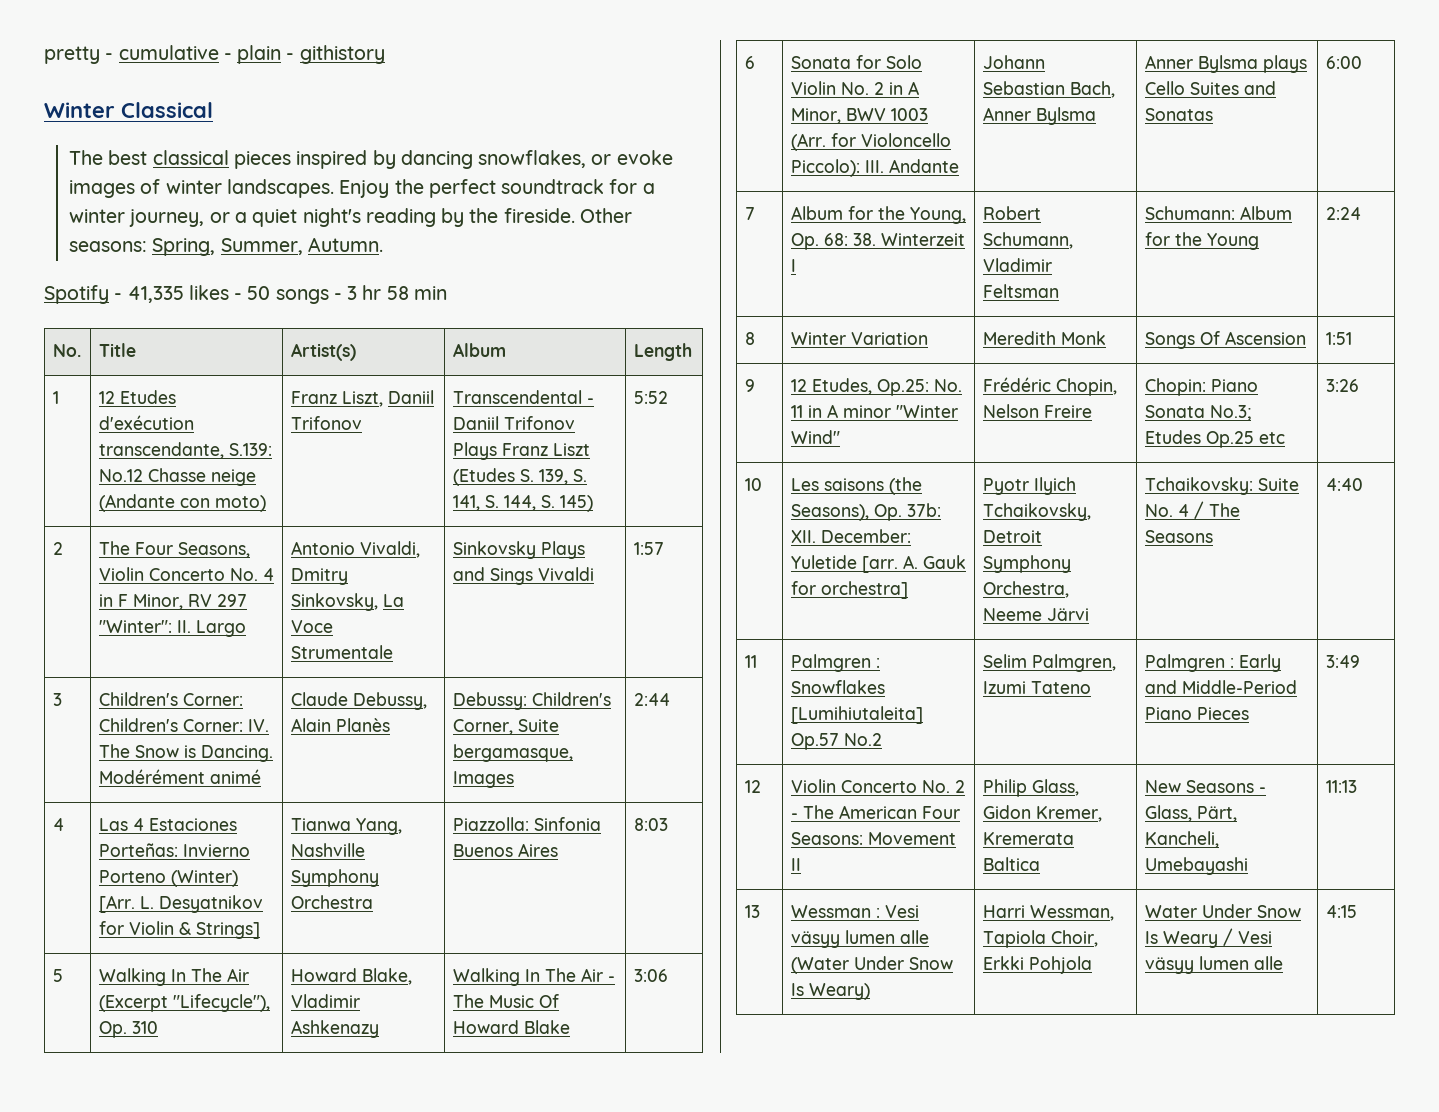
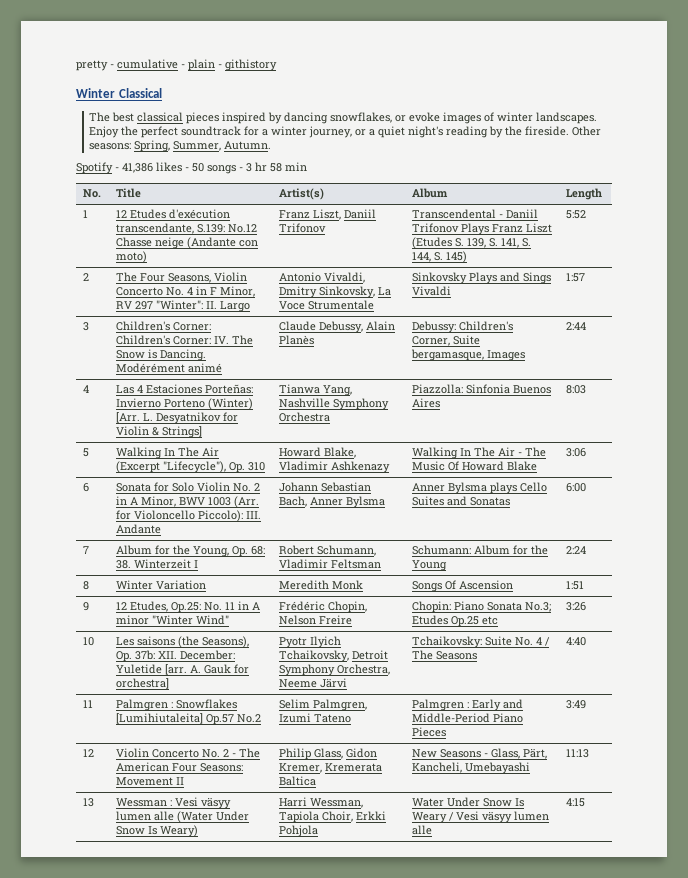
[127,286,184,303] 41,335 -> [122,163,153,173] 41,386

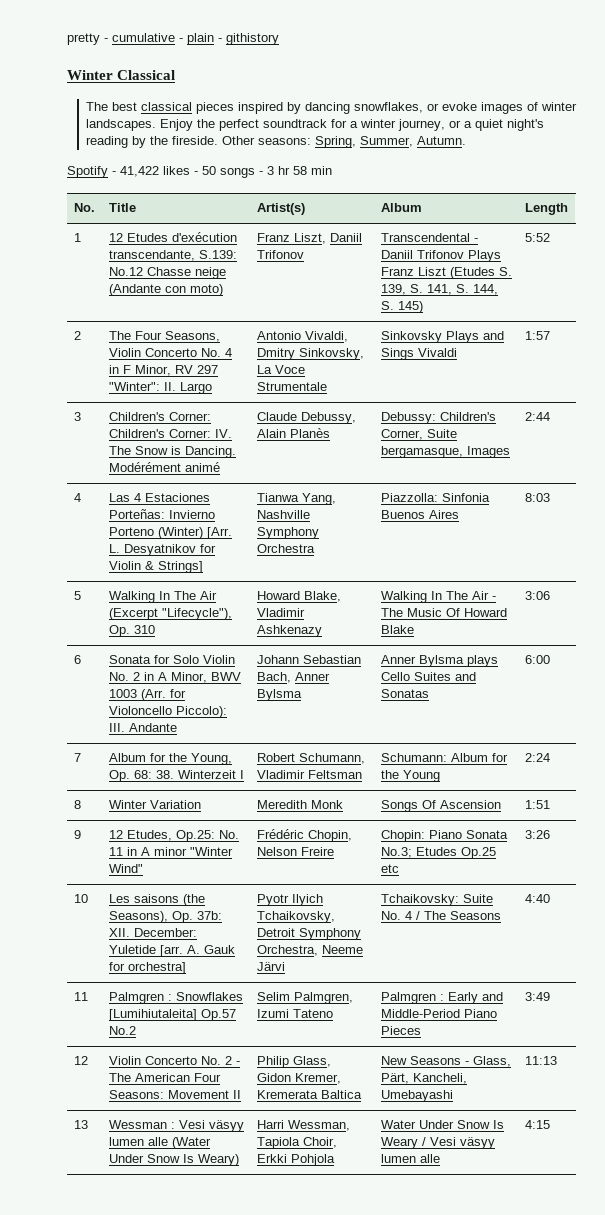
[122,163,153,173] 41,386 -> [120,166,159,177] 41,422

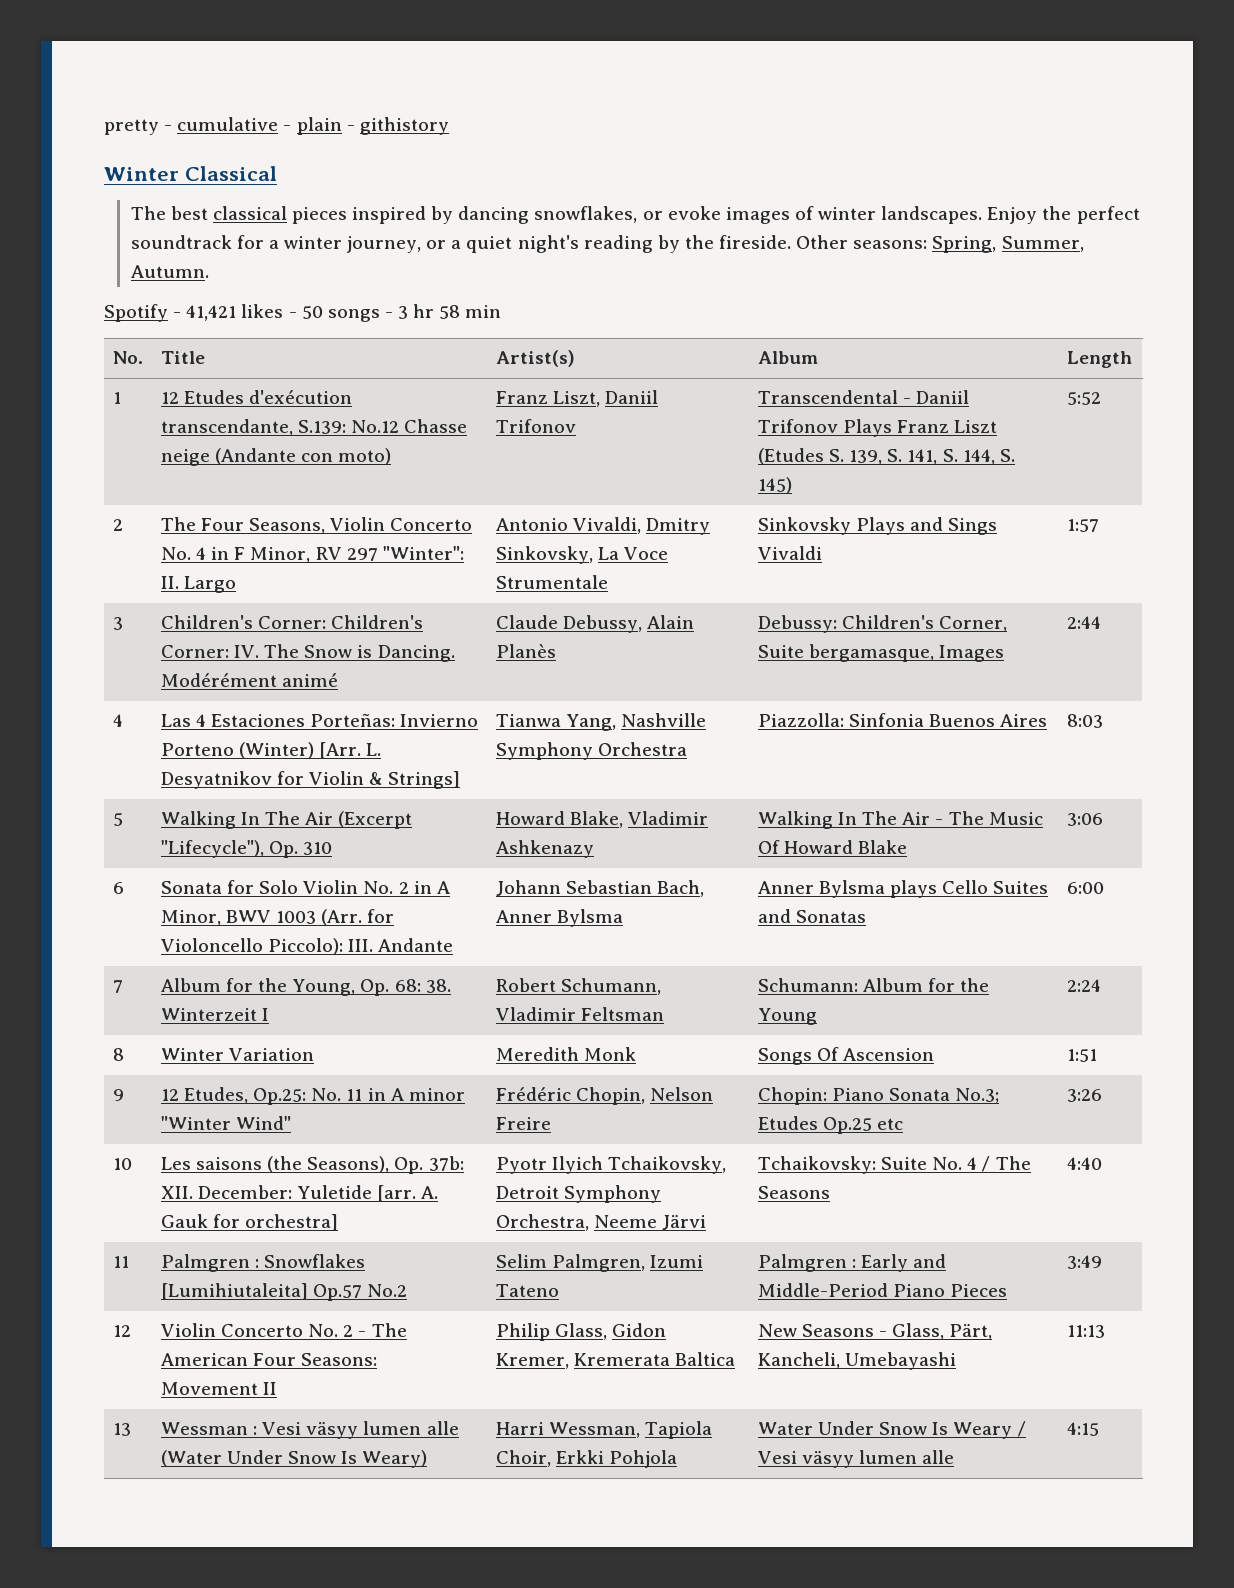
[120,166,159,177] 41,422 -> [186,305,237,321] 41,421

